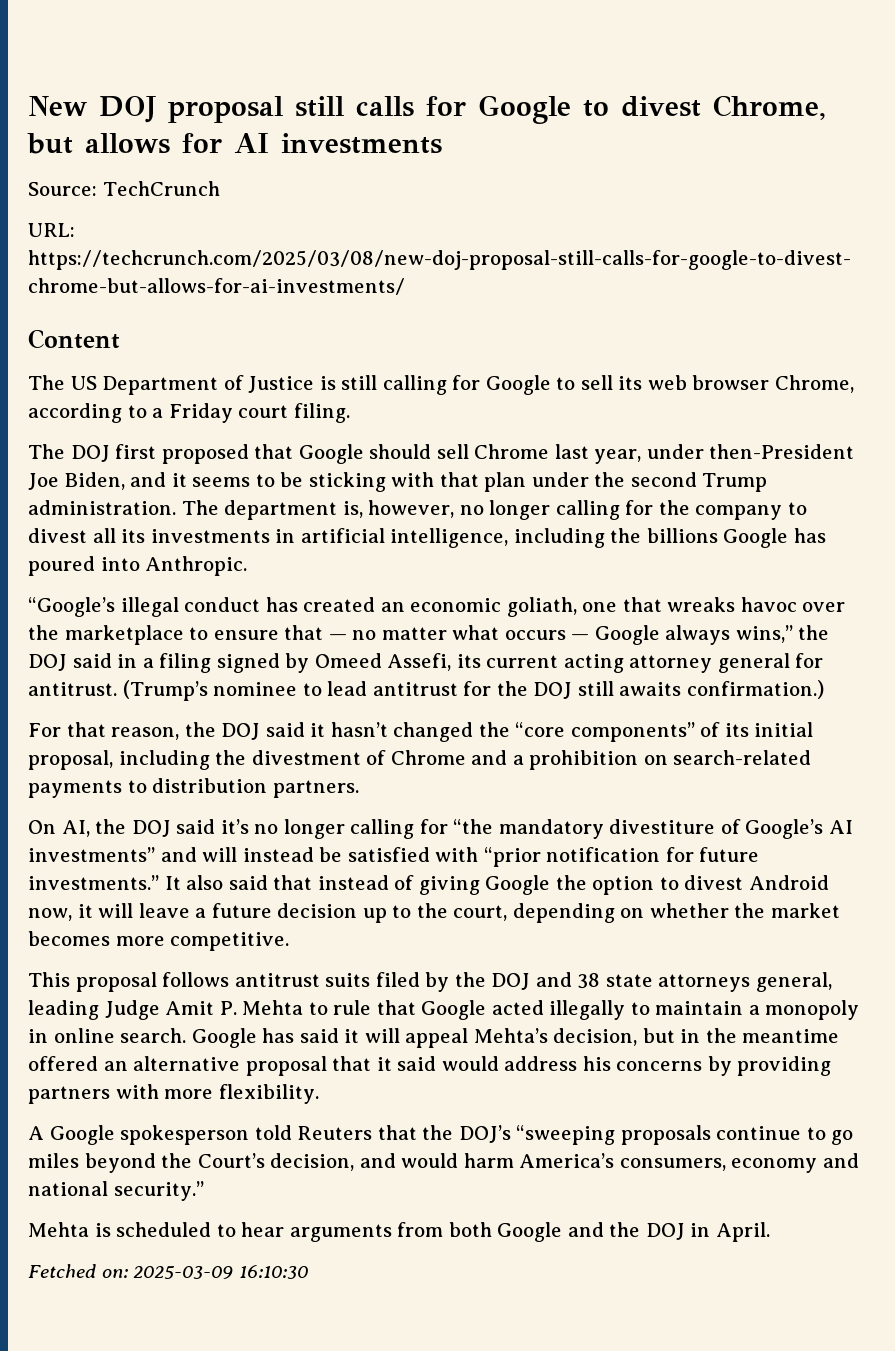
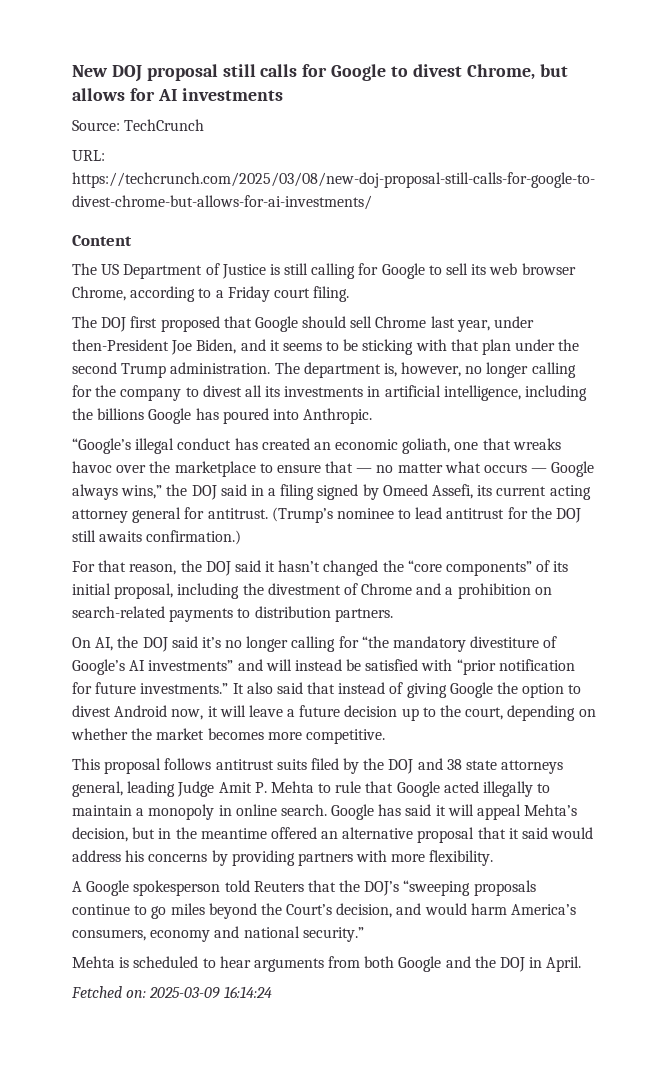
[238,1265,308,1279] 16:10:30 -> [223,986,272,998] 16:14:24

